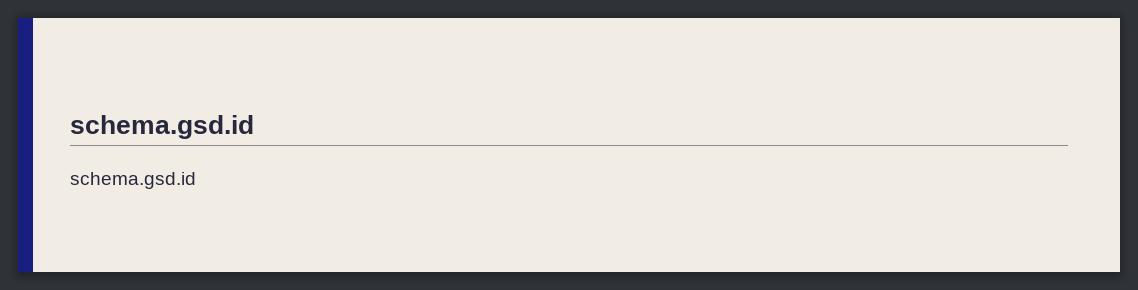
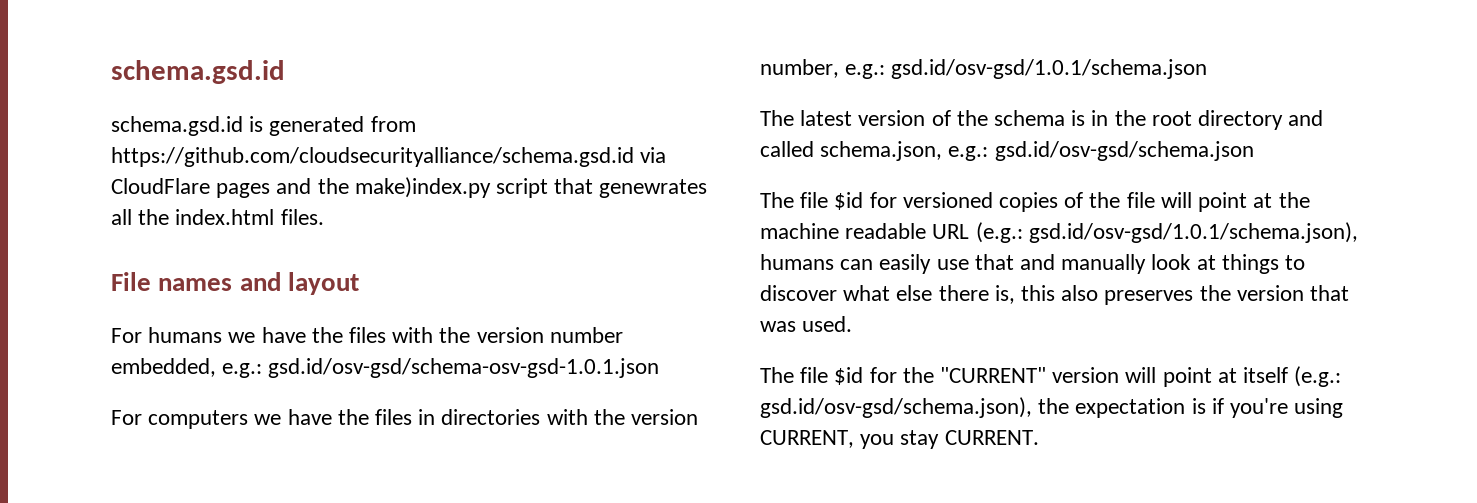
(196, 180) none -> [249,116,416,136] [111,147,667,167] [111,177,708,198] [111,209,324,225] [111,272,359,295] [111,327,623,343] [111,358,660,378] [111,409,699,429] [760,59,1208,79] [760,110,1324,130] [760,141,1254,161] [760,192,1310,212] [760,222,1358,243] [760,254,1306,274] [760,285,1350,305] [760,316,853,332] [760,366,1342,387] [760,397,1344,418] [760,430,1039,449] is generated from https://github.com/cloudsecurityalliance/schema.gsd.id via CloudFlare pages and the make)index.py script that genewrates all the index.html files. // File names and layout // For humans we have the files with the version number embedded, e.g.: gsd.id/osv-gsd/schema-osv-gsd-1.0.1.json // For computers we have the files in directories with the version number, e.g.: gsd.id/osv-gsd/1.0.1/schema.json // The latest version of the schema is in the root directory and called schema.json, e.g.: gsd.id/osv-gsd/schema.json // The file $id for versioned copies of the file will point at the machine readable URL (e.g.: gsd.id/osv-gsd/1.0.1/schema.json), humans can easily use that and manually look at things to discover what else there is, this also preserves the version that was used. // The file $id for the "CURRENT" version will point at itself (e.g.: gsd.id/osv-gsd/schema.json), the expectation is if you're using CURRENT, you stay CURRENT.

